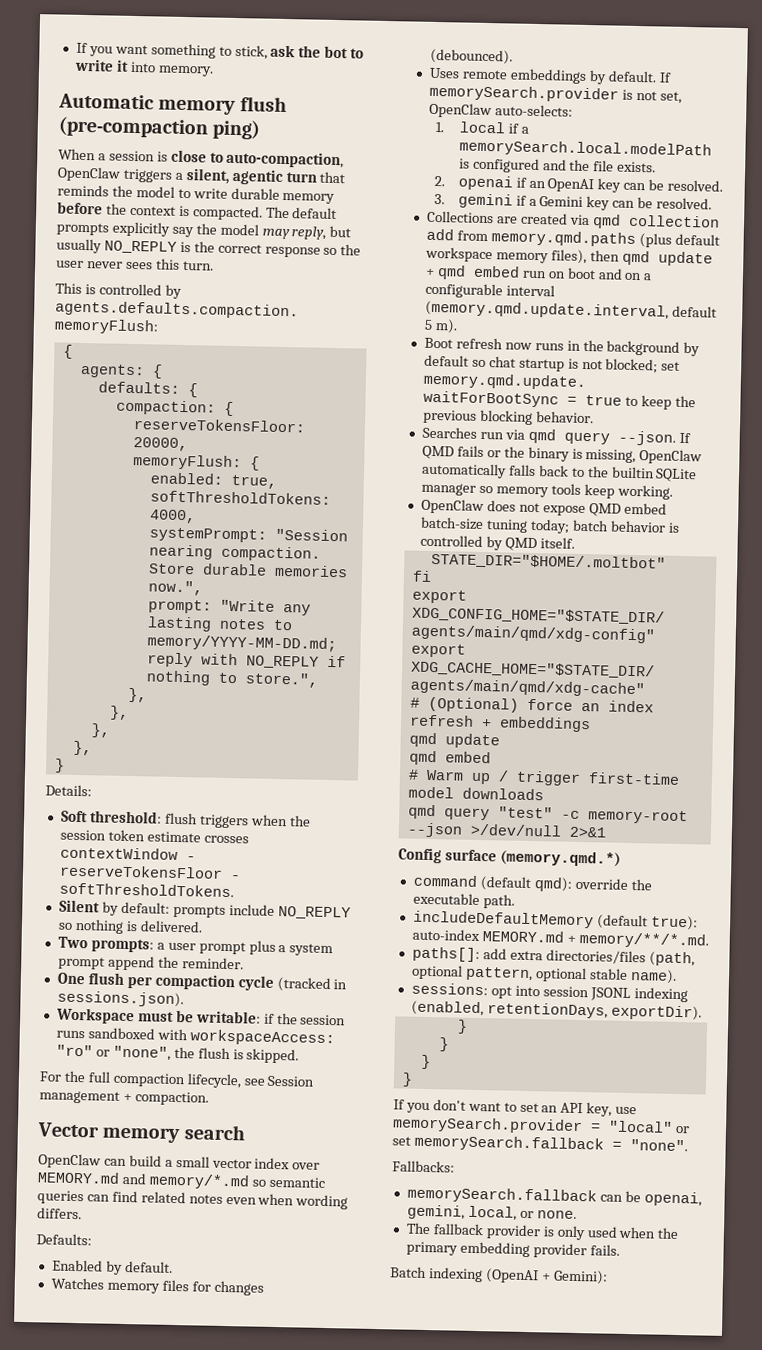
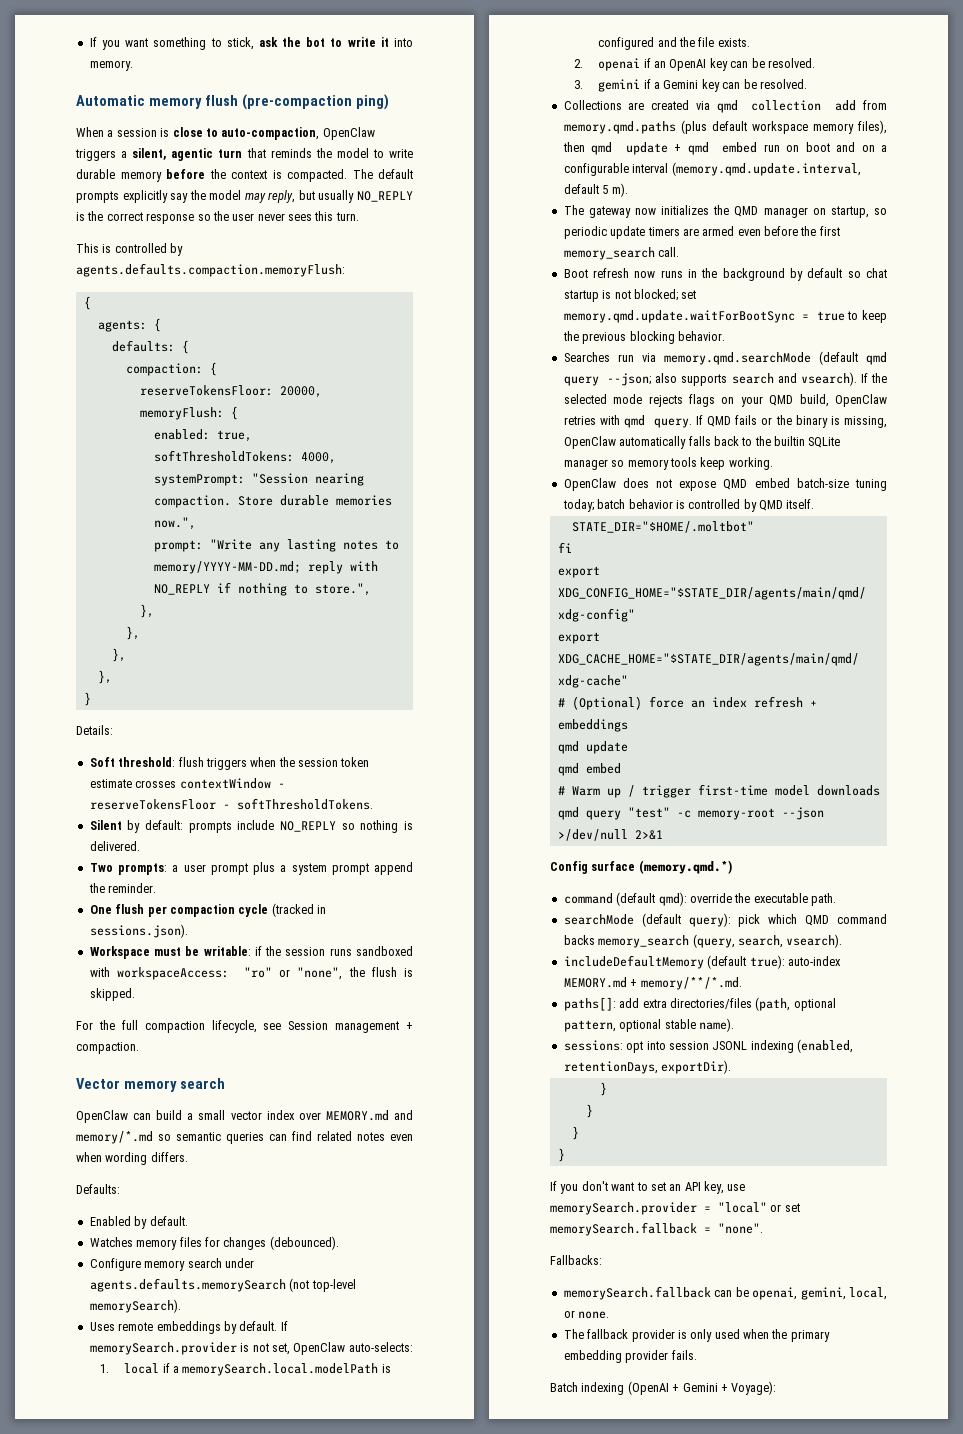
(513, 56) none -> [89,1258,254,1271] [89,1278,356,1292] [89,1299,181,1313] // Configure memory search under agents.defaults.memorySearch (not top-level memorySearch).
(458, 326) none -> [563,205,887,218] [563,226,840,239] [563,247,680,260] // The gateway now initializes the QMD manager on startup, so periodic update timers are armed even before the first memory_search call.
[527,428,676,446] qmd query --json. -> [663,351,887,365] [563,372,887,386] [563,394,887,407] [563,415,692,428] memory.qmd.searchMode (default qmd query --json; also supports search and vsearch). If the selected mode rejects flags on your QMD build, OpenClaw retries with qmd query.
(515, 901) none -> [563,913,887,927] [563,934,843,948] // searchMode (default query): pick which QMD command backs memory_search (query, search, vsearch).
[552,1269,608,1285] Gemini): -> [682,1381,777,1395] Gemini + Voyage):

